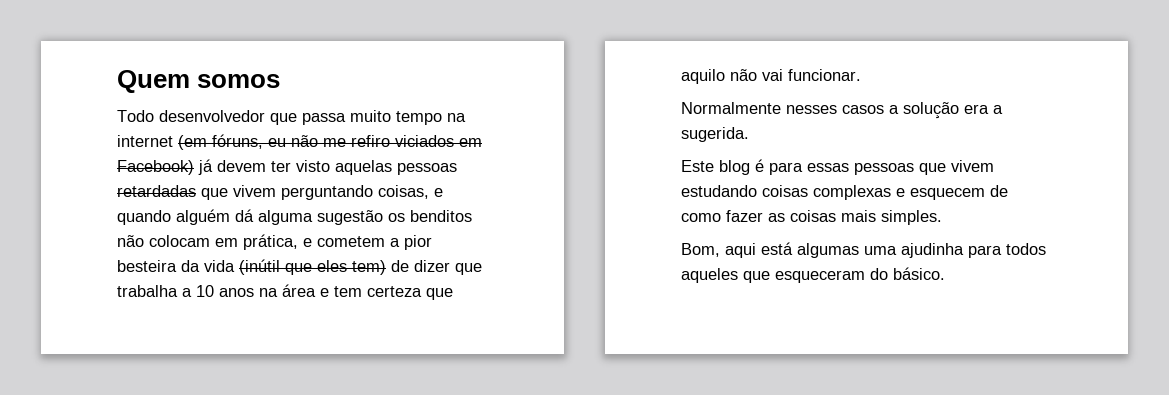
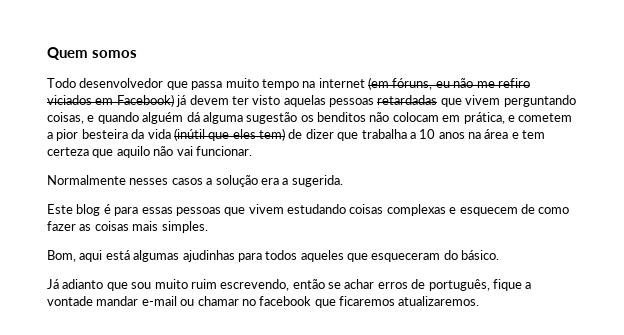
[864,243,964,258] uma ajudinha -> [182,250,235,262] ajudinhas
(945, 273) none -> [47,279,532,291] [47,296,480,308] // Já adianto que sou muito ruim escrevendo, então se achar erros de português, fique a vontade mandar e-mail ou chamar no facebook que ficaremos atualizaremos.

